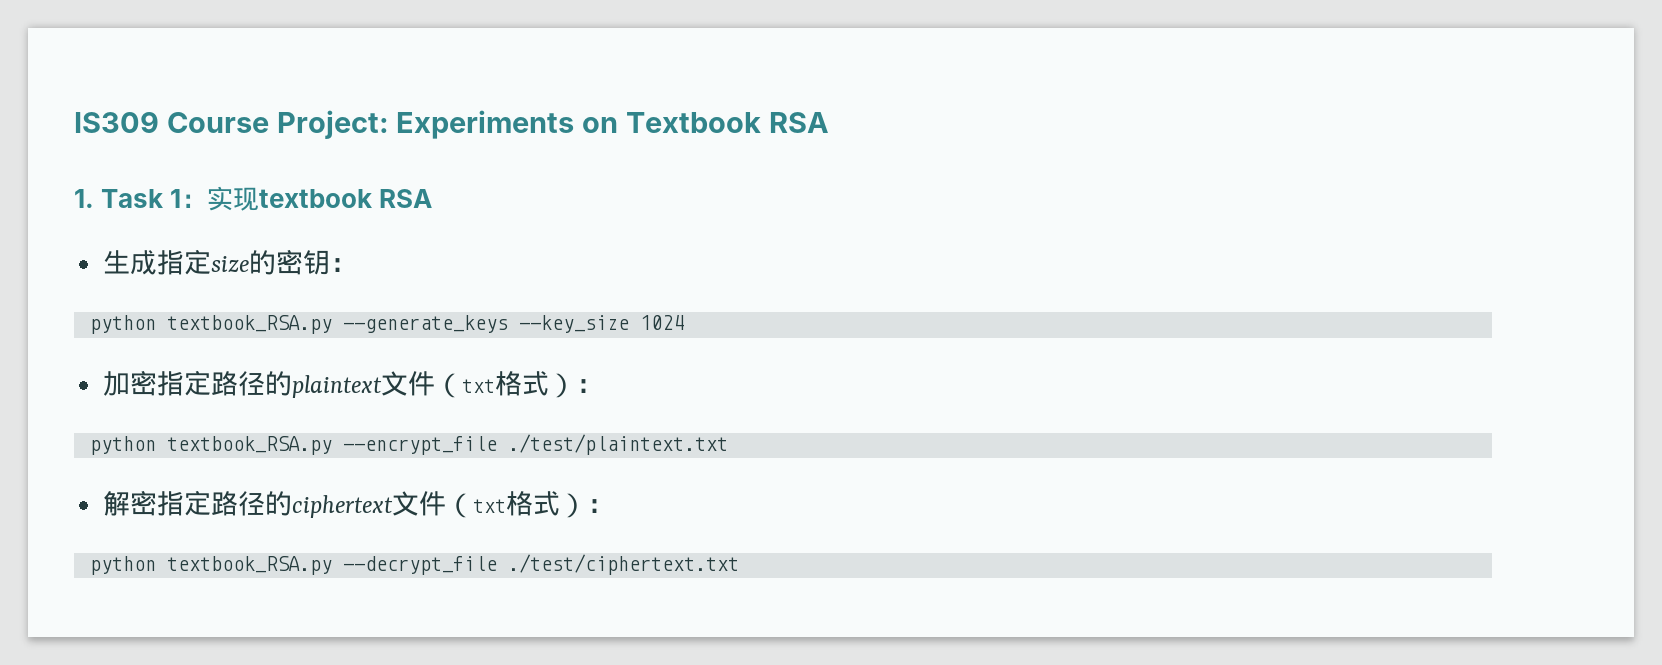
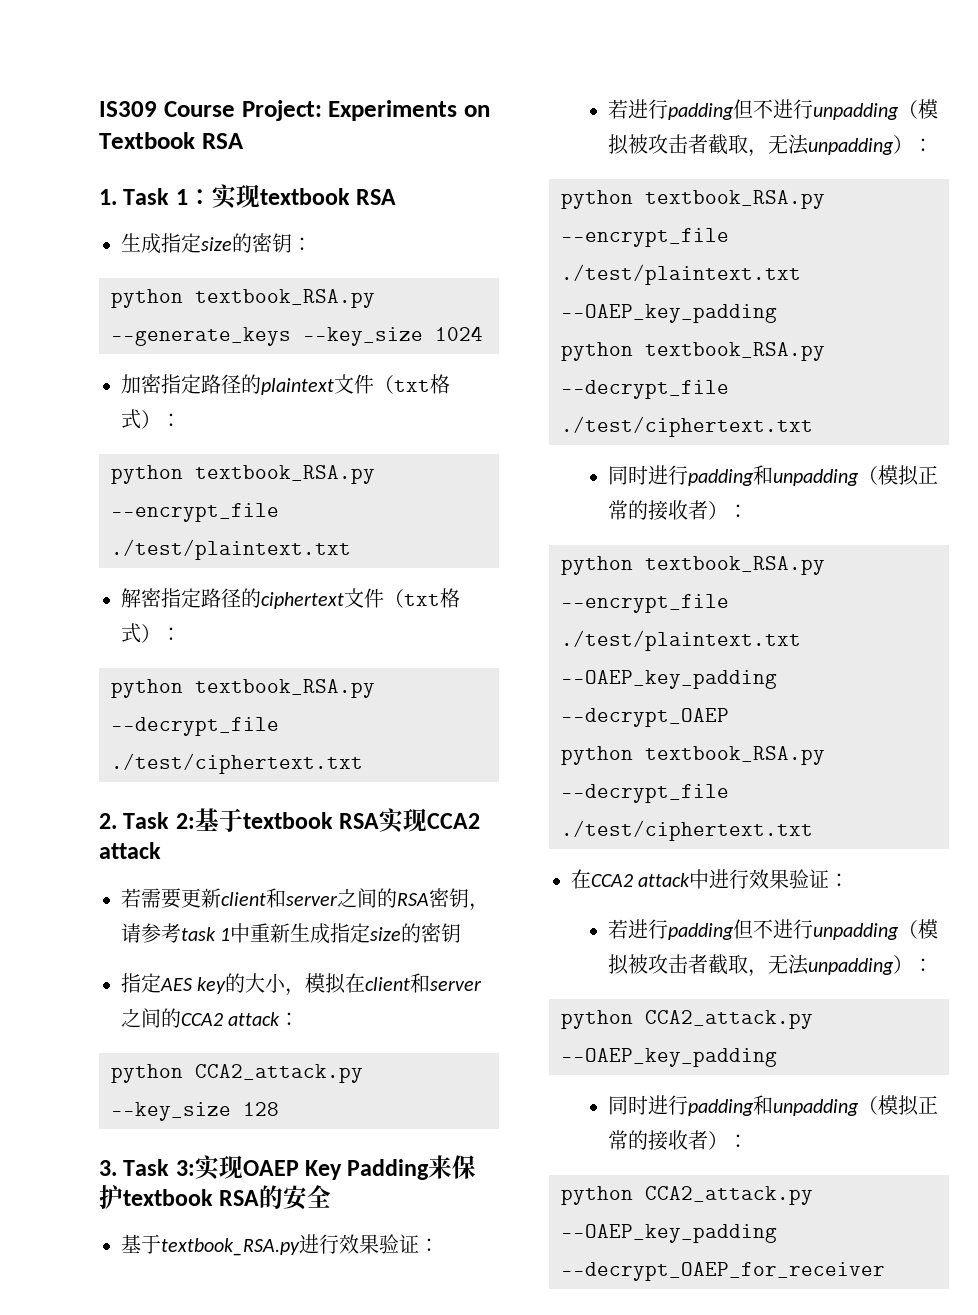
(739, 564) none -> [99,808,481,833] [99,842,161,859] [121,888,489,911] [121,923,462,944] [121,973,483,996] [121,1008,300,1028] [111,1064,363,1083] [111,1102,279,1121] [99,1155,477,1180] [99,1185,332,1210] [121,1234,439,1256] [608,99,939,120] [608,134,934,157] [561,190,825,209] [561,228,729,247] [561,264,801,285] [561,304,777,323] [561,342,825,361] [561,380,729,399] [561,416,813,437] [608,465,939,486] [608,500,749,521] [561,556,825,575] [561,594,729,613] [561,630,801,651] [561,670,777,689] [561,708,729,727] [561,746,825,765] [561,784,729,803] [561,820,813,841] [571,869,850,889] [608,919,939,940] [608,954,934,977] [561,1010,813,1029] [561,1048,777,1067] [608,1095,939,1116] [608,1130,749,1151] [561,1186,813,1205] [561,1224,777,1243] [561,1262,885,1281] // 2. Task 2:基于textbook RSA实现CCA2 attack // 若需要更新client和server之间的RSA密钥，请参考task 1中重新生成指定size的密钥 // 指定AES key的大小，模拟在client和server之间的CCA2 attack： // python CCA2_attack.py --key_size 128 // 3. Task 3:实现OAEP Key Padding来保护textbook RSA的安全 // 基于textbook_RSA.py进行效果验证： // 若进行padding但不进行unpadding（模拟被攻击者截取，无法unpadding）： // python textbook_RSA.py --encrypt_file ./test/plaintext.txt --OAEP_key_padding // python textbook_RSA.py --decrypt_file ./test/ciphertext.txt // 同时进行padding和unpadding（模拟正常的接收者）： // python textbook_RSA.py --encrypt_file ./test/plaintext.txt --OAEP_key_padding --decrypt_OAEP // python textbook_RSA.py --decrypt_file ./test/ciphertext.txt // 在CCA2 attack中进行效果验证： // 若进行padding但不进行unpadding（模拟被攻击者截取，无法unpadding）： // python CCA2_attack.py --OAEP_key_padding // 同时进行padding和unpadding（模拟正常的接收者）： // python CCA2_attack.py --OAEP_key_padding --decrypt_OAEP_for_receiver

